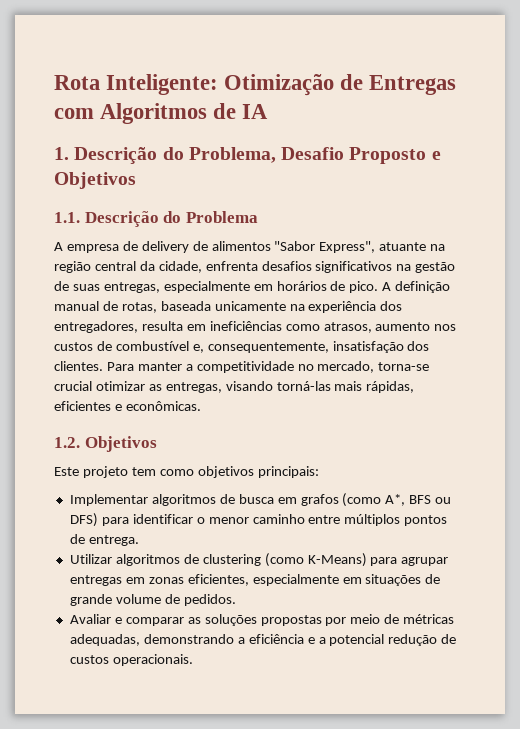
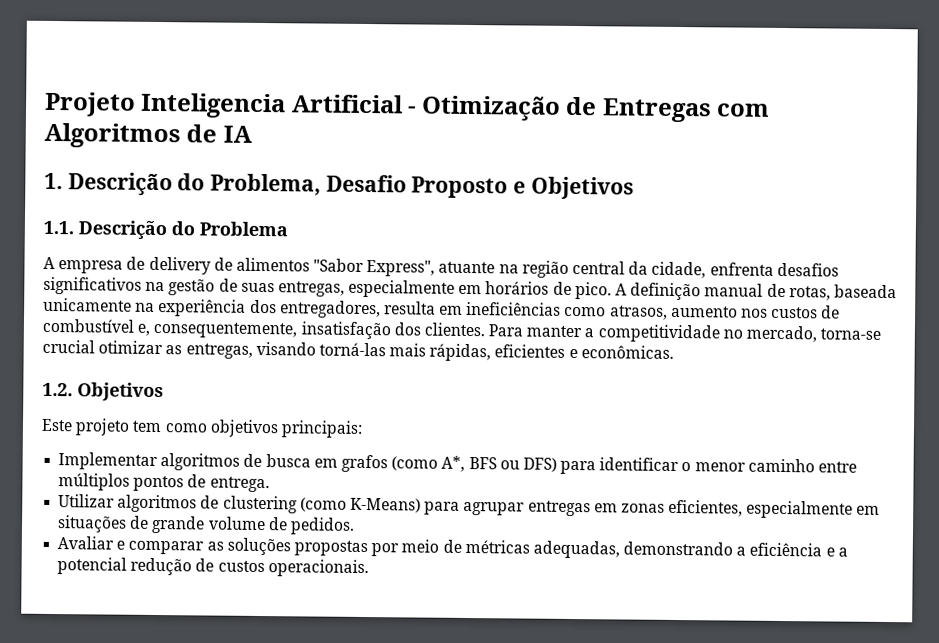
[54,74,219,95] Rota Inteligente: -> [44,91,417,119] Projeto Inteligencia Artificial -

